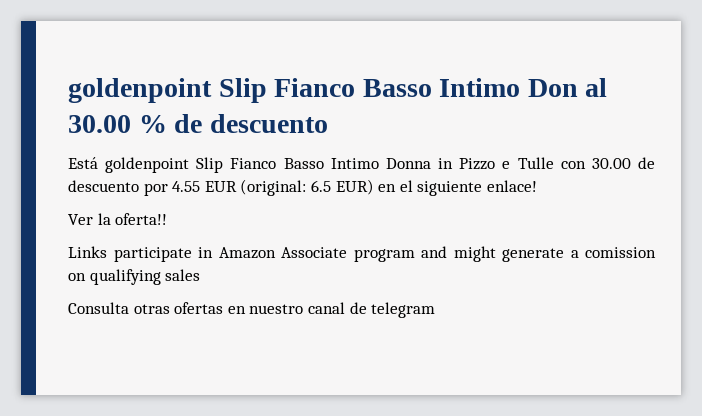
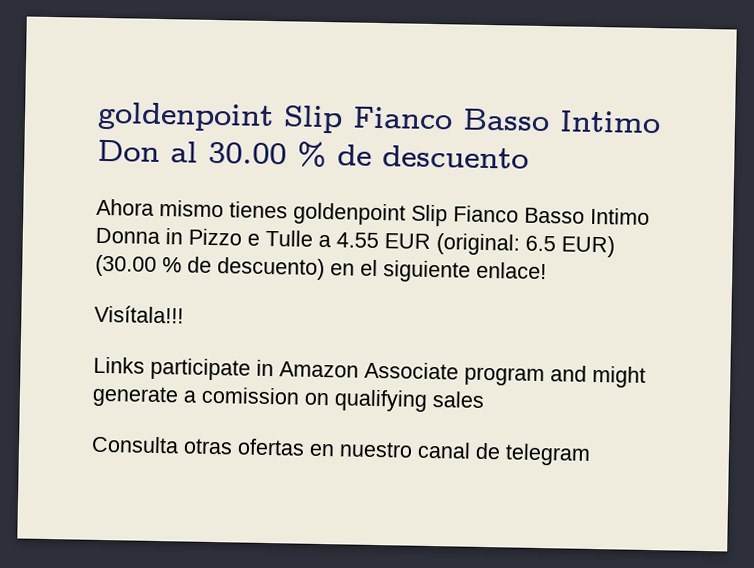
[68,157,98,169] Está -> [96,198,288,219] Ahora mismo tienes
[560,157,655,169] [68,180,168,196] con 30.00 de descuento por -> [318,234,331,248] a
(374, 187) none -> [95,254,325,281] (30.00 % de descuento)
[68,213,168,225] Ver la oferta!! -> [94,304,184,324] Visítala!!!

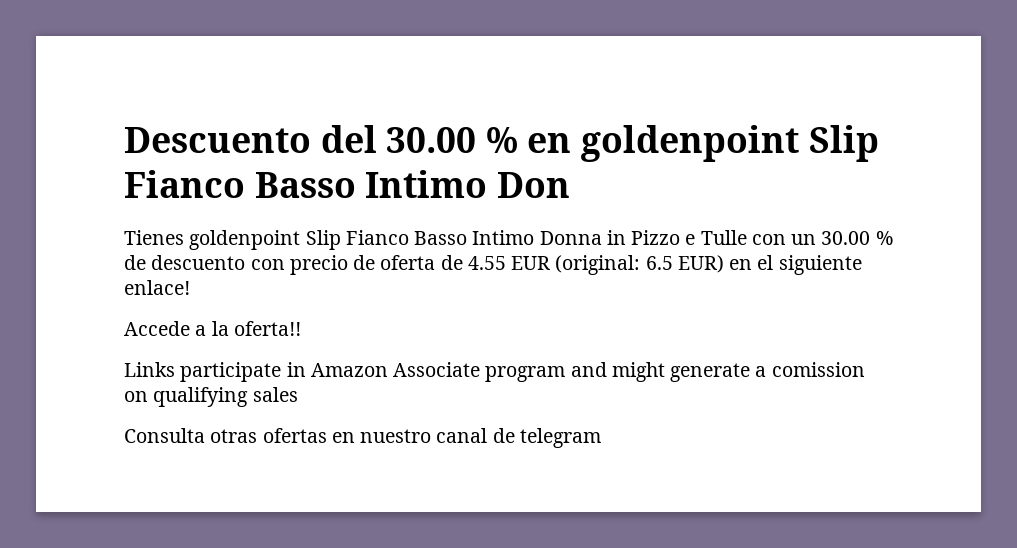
(97, 117) none -> [124,125,572,153] Descuento del 30.00 % en
[170,141,529,169] [96,198,288,219] al 30.00 % de descuento // Ahora mismo tienes -> [124,230,184,245] // Tienes
[318,234,331,248] a -> [751,231,893,245] [124,255,463,275] con un 30.00 % de descuento con precio de oferta de
[95,254,325,281] (30.00 % de descuento) -> (724, 264) none
[94,304,184,324] Visítala!!! -> [124,321,301,336] Accede a la oferta!!

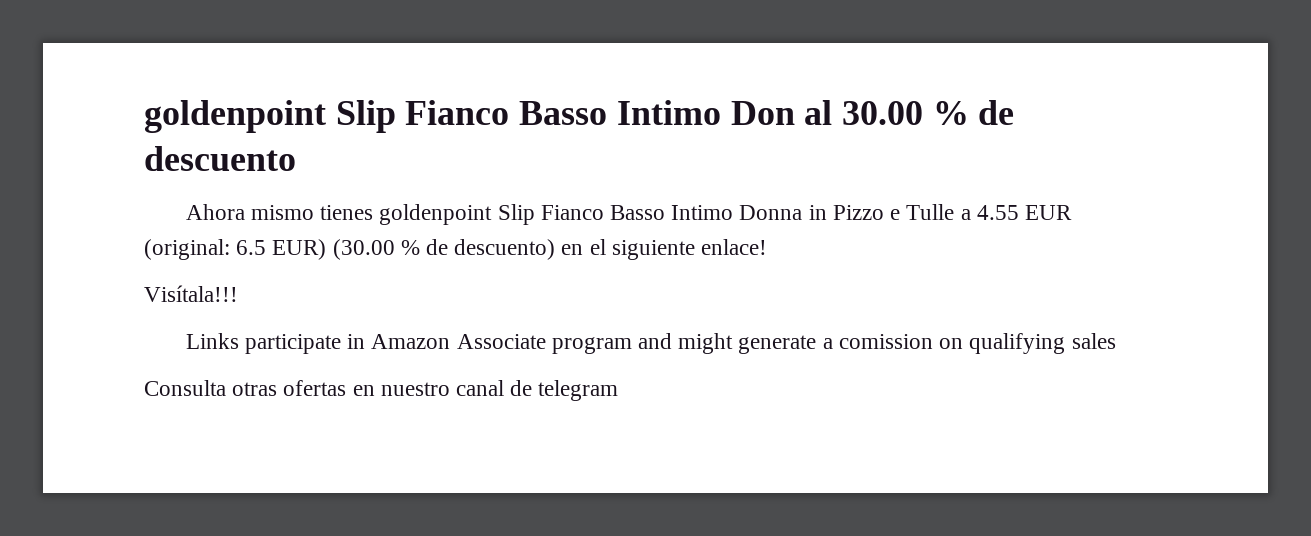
[124,125,572,153] Descuento del 30.00 % en -> (144, 116) none
[124,230,184,245] // Tienes -> [804,100,1015,125] [144,146,296,171] [185,204,374,220] al 30.00 % de descuento // Ahora mismo tienes
[751,231,893,245] [124,255,463,275] con un 30.00 % de descuento con precio de oferta de -> [960,209,971,220] a
(724, 264) none -> [332,239,556,260] (30.00 % de descuento)
[124,321,301,336] Accede a la oferta!! -> [144,285,238,302] Visítala!!!

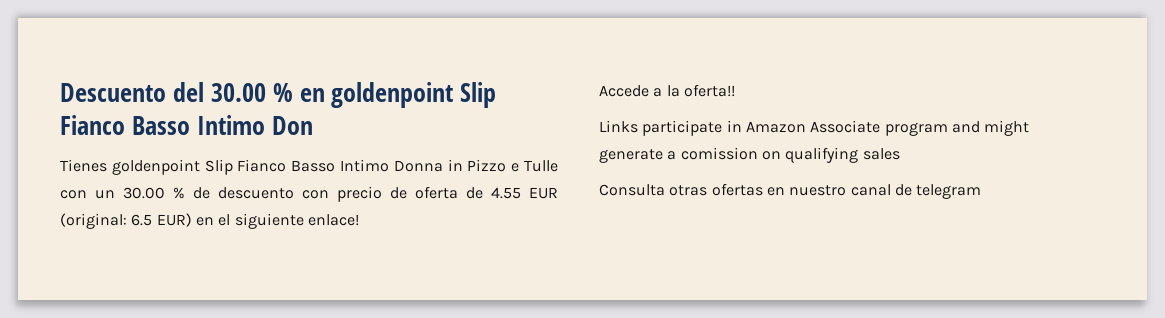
(144, 116) none -> [60,82,325,102] Descuento del 30.00 % en
[804,100,1015,125] [144,146,296,171] [185,204,374,220] al 30.00 % de descuento // Ahora mismo tienes -> [60,159,107,172] // Tienes
[960,209,971,220] a -> [60,186,483,202] con un 30.00 % de descuento con precio de oferta de
[332,239,556,260] (30.00 % de descuento) -> (192, 220) none
[144,285,238,302] Visítala!!! -> [599,84,735,97] Accede a la oferta!!

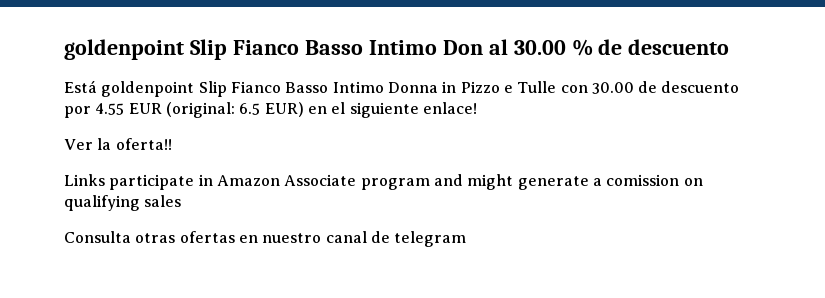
[60,82,325,102] Descuento del 30.00 % en -> (64, 49) none
[60,159,107,172] // Tienes -> [488,39,730,56] [64,80,97,93] al 30.00 % de descuento // Está
[95,186,483,202] un 30.00 % de descuento con precio de oferta de -> [591,81,740,94] [64,106,91,118] 30.00 de descuento por
[599,85,663,97] Accede a -> [64,139,93,150] Ver

